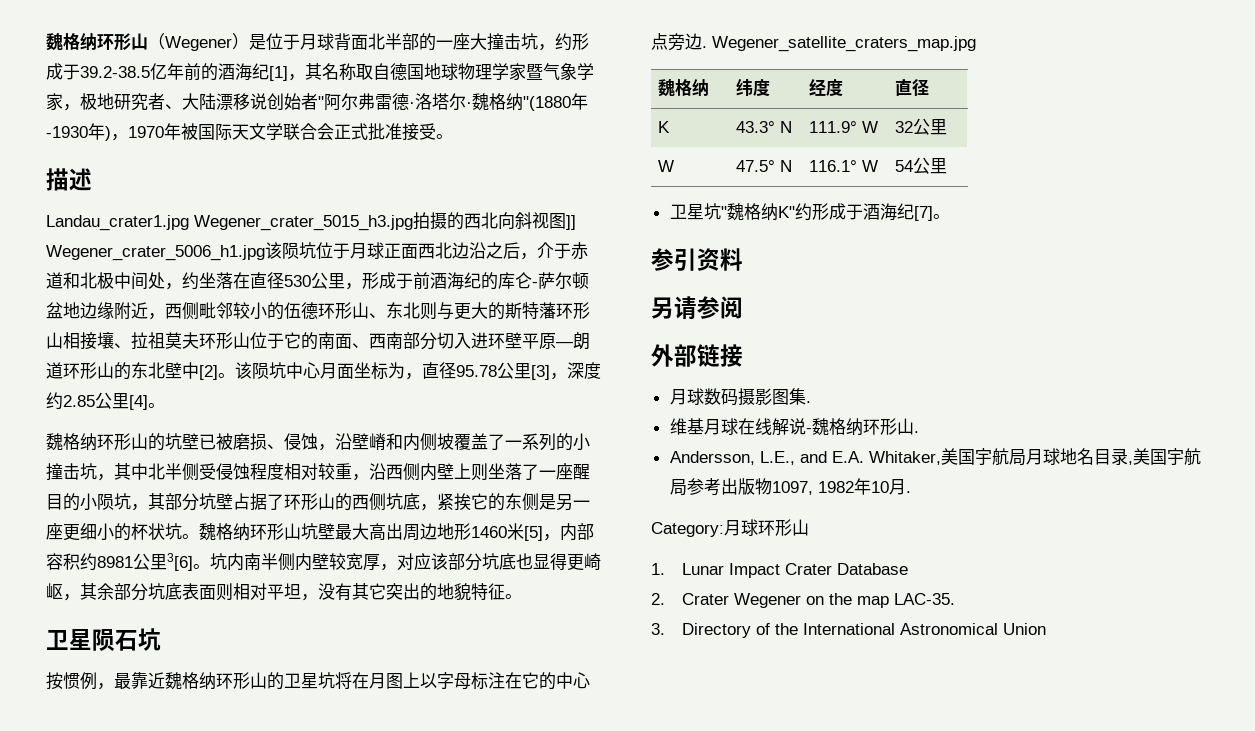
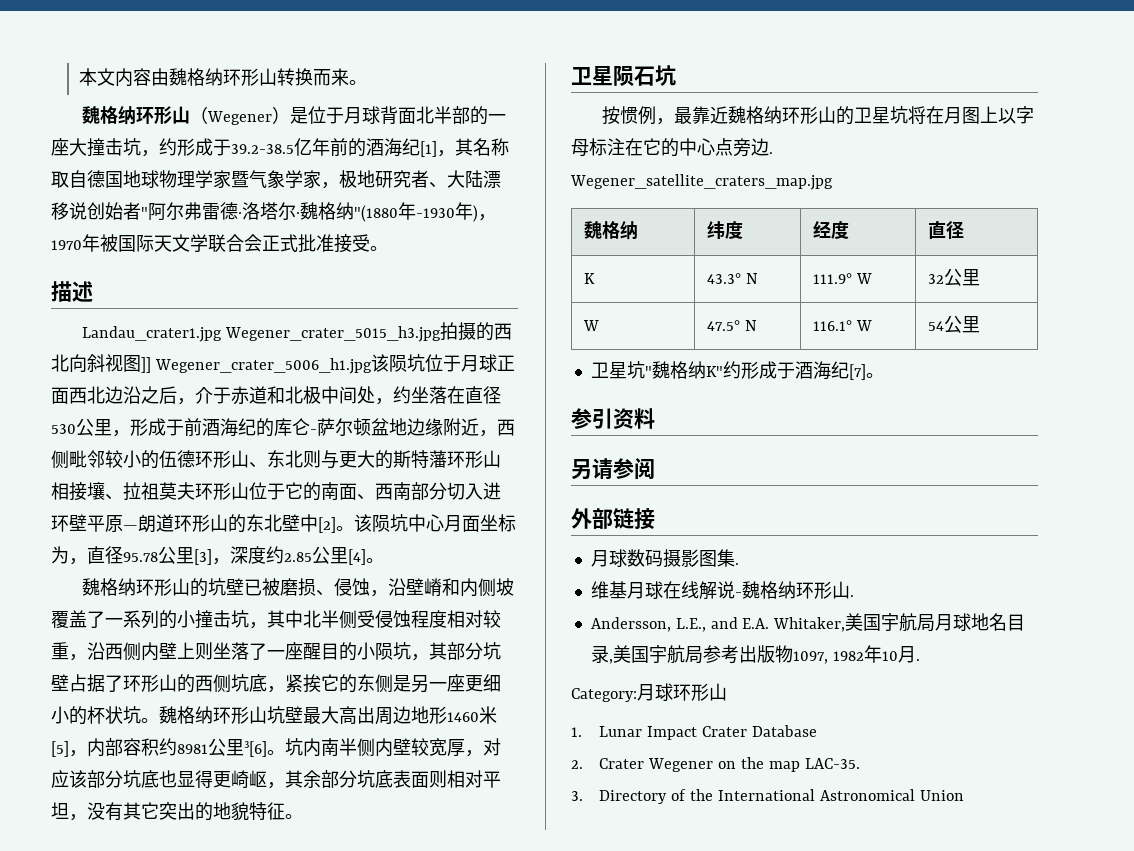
(46, 42) none -> [79,68,368,87] 本文内容由魏格纳环形山转换而来。 //

